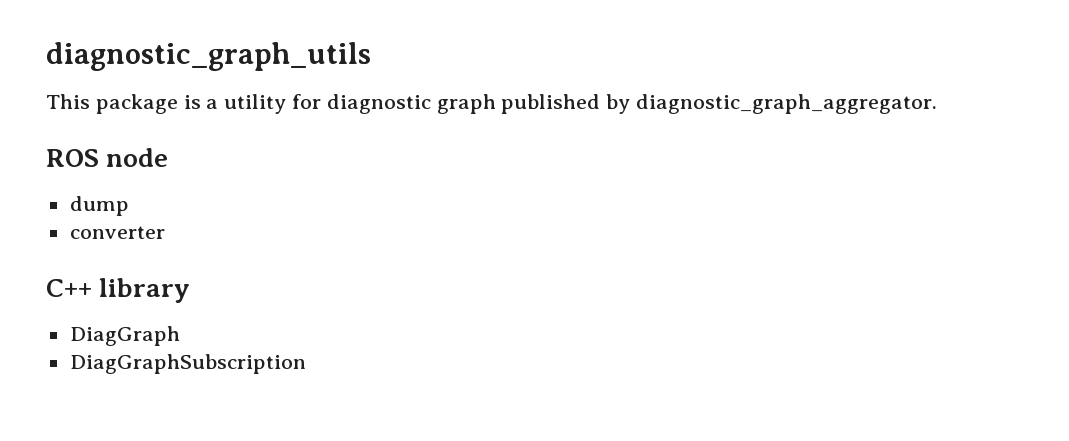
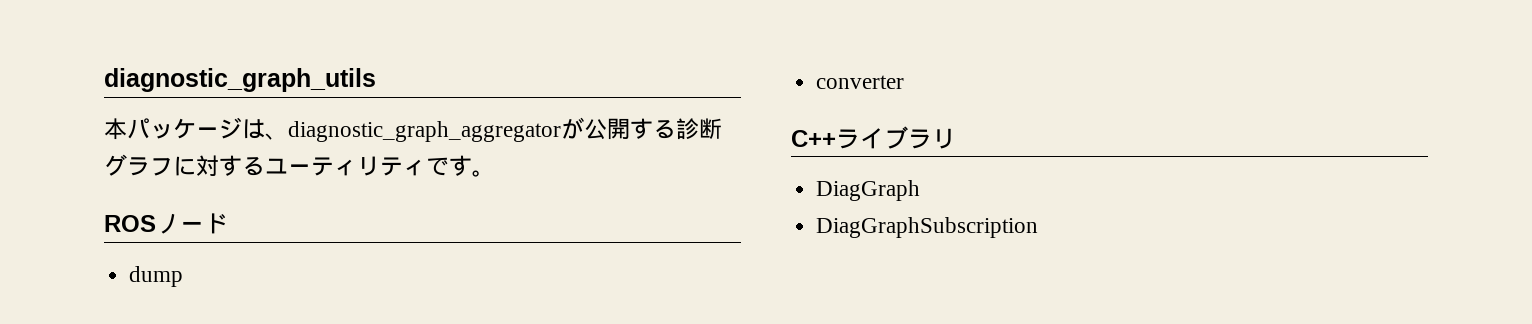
[46,94,938,114] This package is a utility for diagnostic graph published by diagnostic_graph_aggregator. -> [104,117,722,142] [104,154,495,177] 本パッケージは、diagnostic_graph_aggregatorが公開する診断グラフに対するユーティリティです。
[106,148,169,167] node -> [156,213,228,234] ノード
[99,278,191,303] library -> [836,126,956,149] ライブラリ

